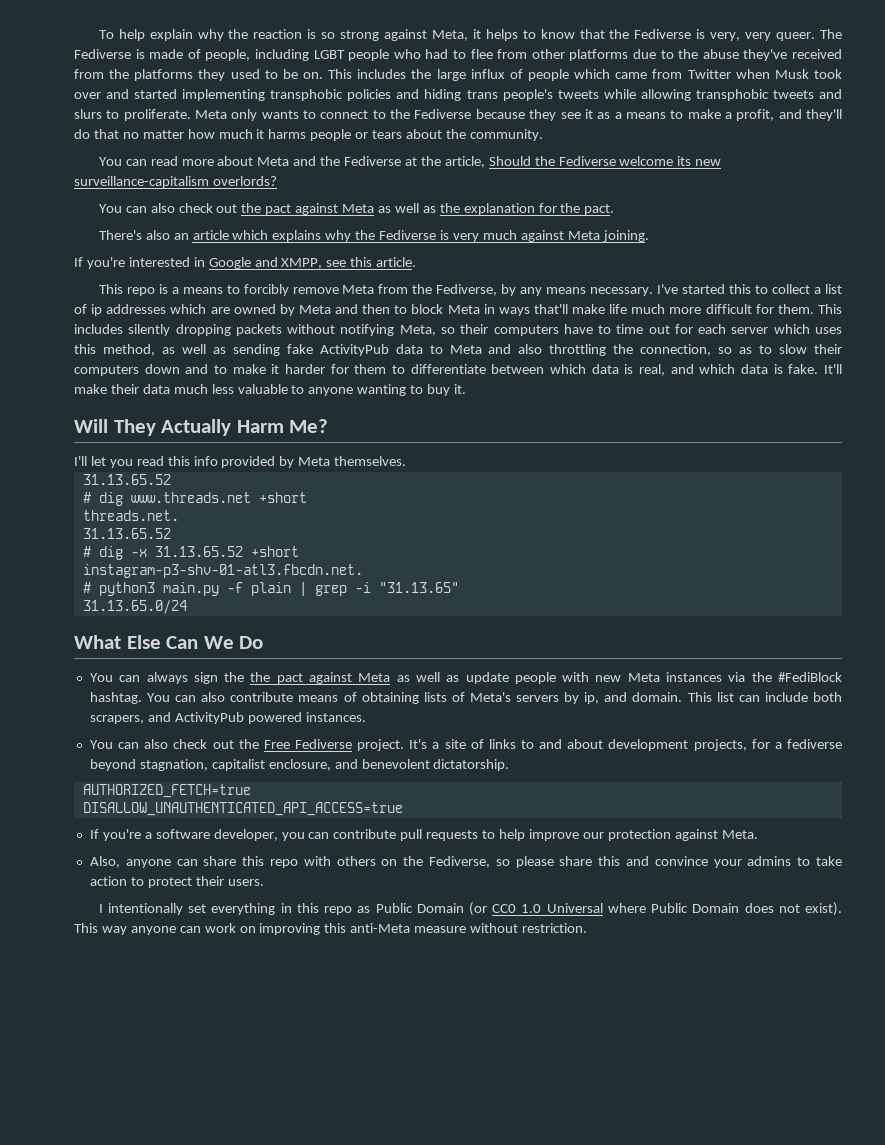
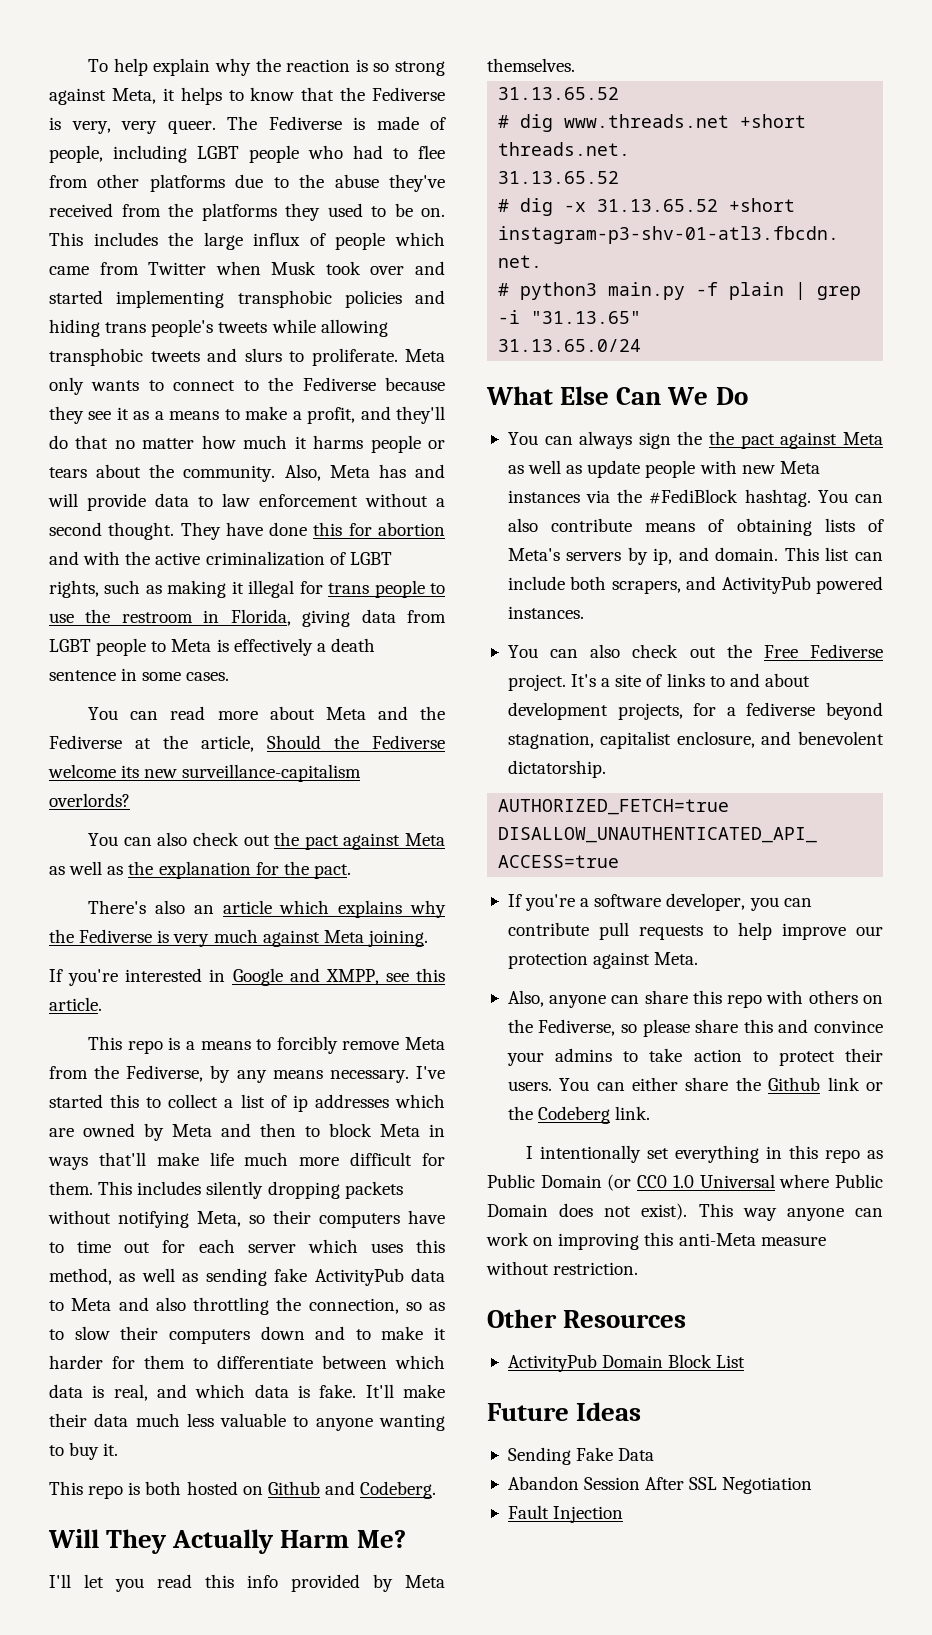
(543, 135) none -> [284,464,445,481] [48,493,445,511] [49,522,445,540] [49,551,392,566] [49,580,446,598] [49,609,446,627] [49,638,375,656] [49,668,230,681] Also, Meta has and will provide data to law enforcement without a second thought. They have done this for abortion and with the active criminalization of LGBT rights, such as making it illegal for trans people to use the restroom in Florida, giving data from LGBT people to Meta is effectively a death sentence in some cases.
(467, 389) none -> [49,1481,437,1499] // This repo is both hosted on Github and Codeberg.
(264, 882) none -> [559,1077,883,1091] [507,1106,651,1124] You can either share the Github link or the Codeberg link.
(588, 928) none -> [487,1309,687,1328] [507,1354,746,1372] [487,1402,642,1421] [507,1447,655,1465] [507,1476,813,1494] [507,1505,624,1523] // Other Resources // ActivityPub Domain Block List // Future Ideas // Sending Fake Data // Abandon Session After SSL Negotiation // Fault Injection

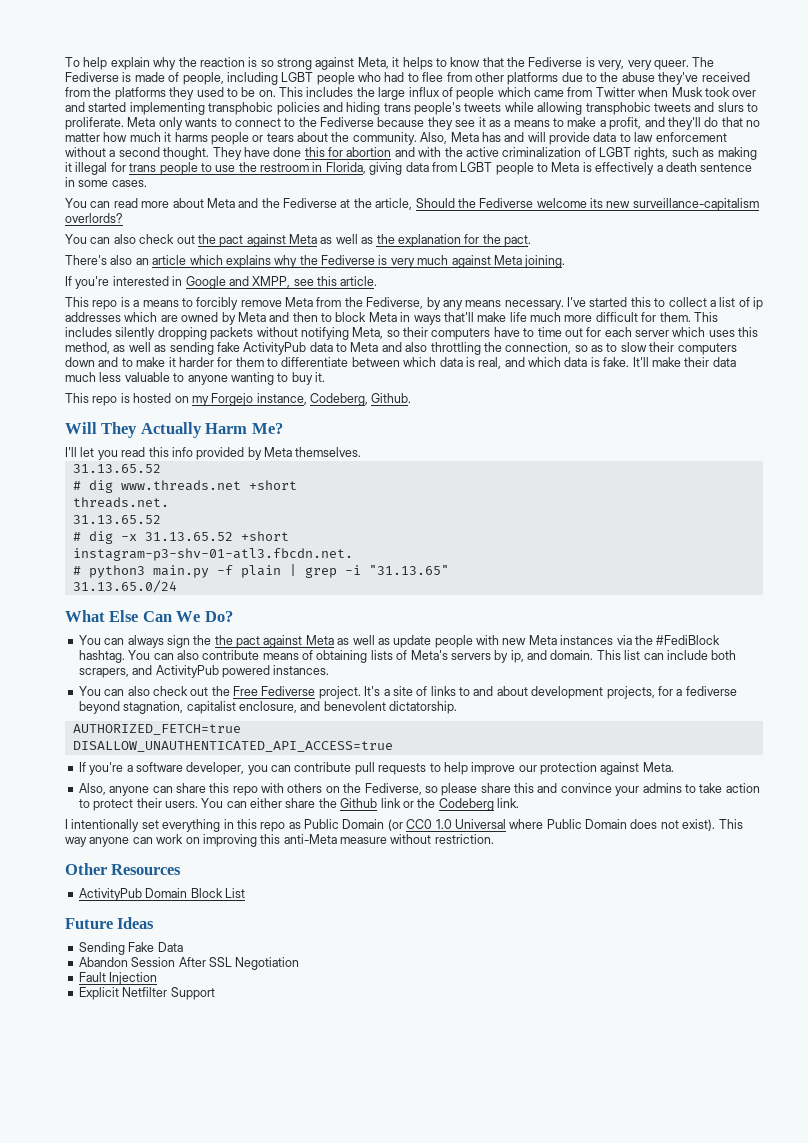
[145,1481,182,1495] both -> (130, 398) none
[267,1481,437,1499] Github and Codeberg. -> [191,393,412,406] my Forgejo instance, Codeberg, Github.
[715,387,748,405] Do -> [204,611,233,622] Do?
(624, 1514) none -> [78,987,215,1000] // Explicit Netfilter Support

